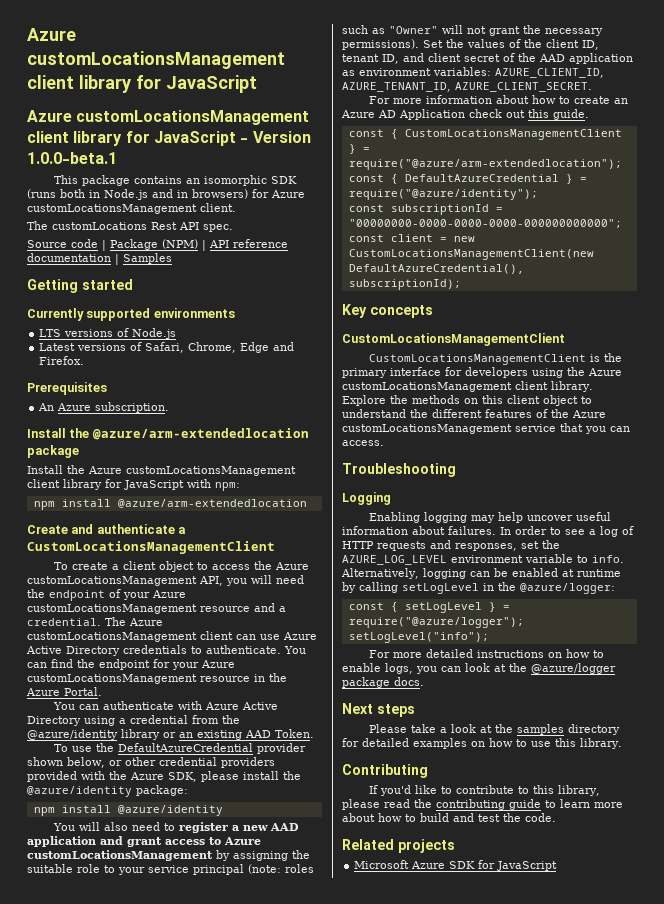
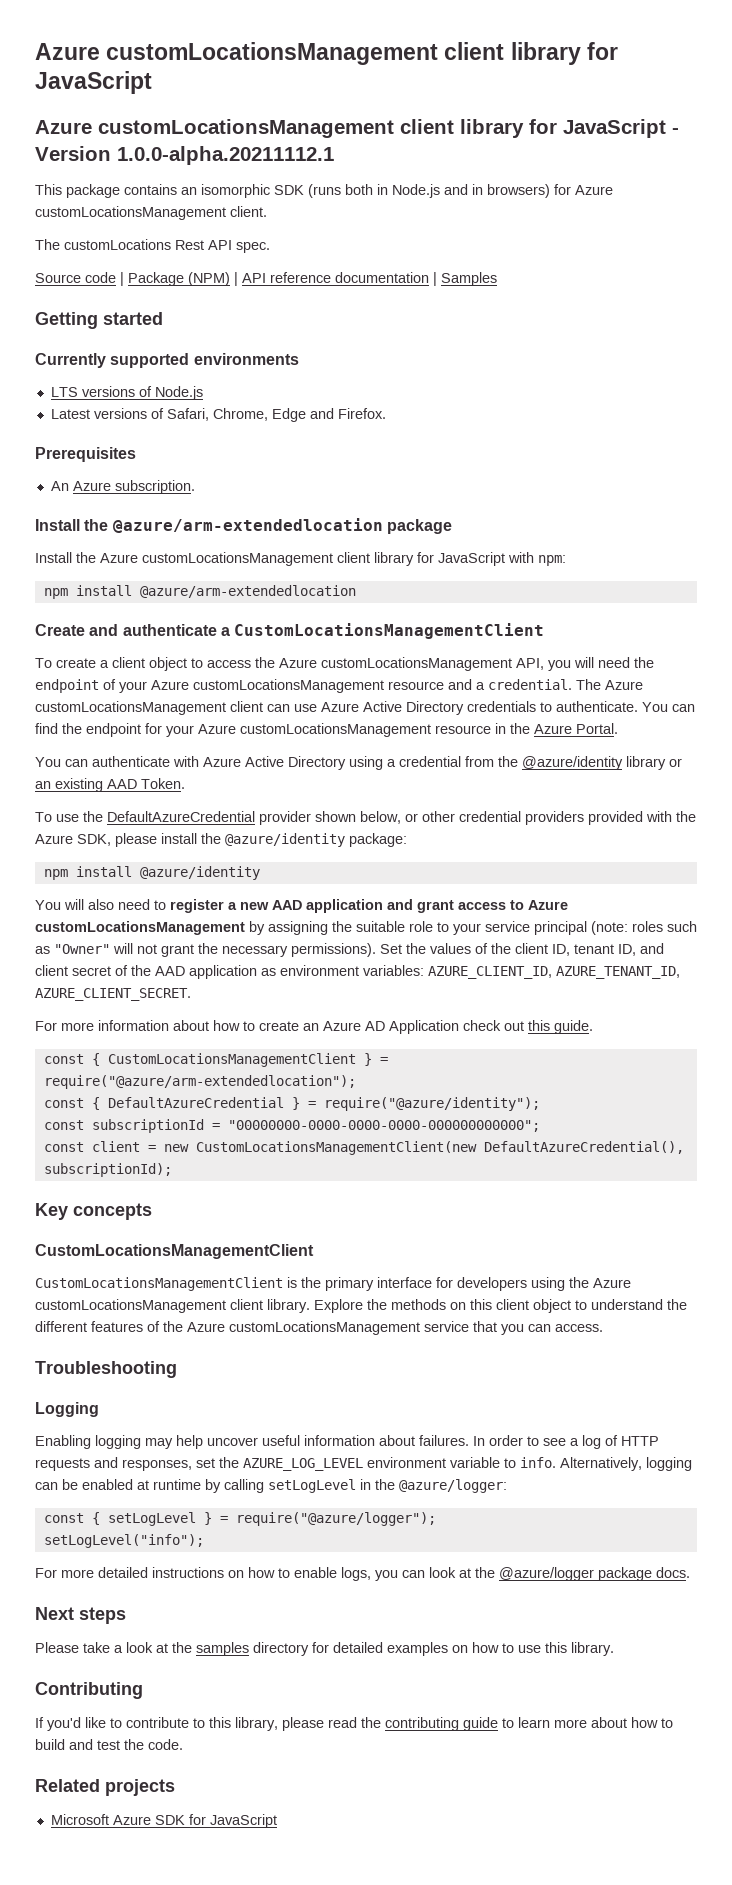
[27,152,117,164] 1.0.0-beta.1 -> [117,146,334,165] 1.0.0-alpha.20211112.1

